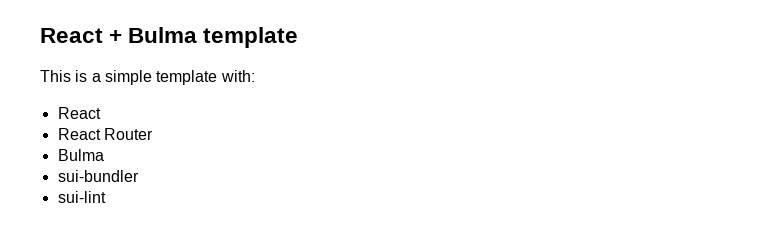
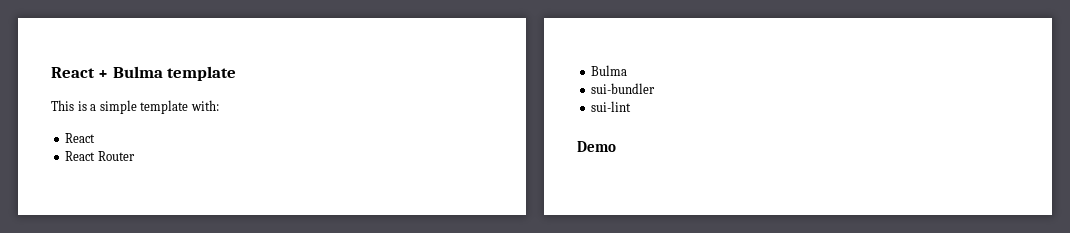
(106, 197) none -> [577,141,616,152] // Demo

